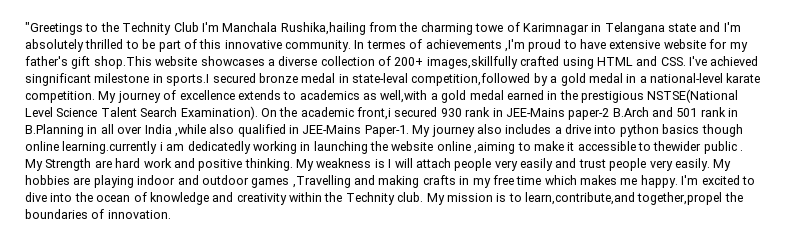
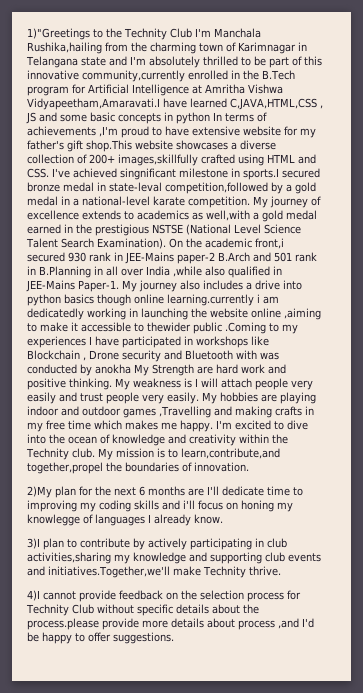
[25,22,83,35] "Greetings -> [27,28,90,40] 1)"Greetings
[475,23,504,32] towe -> [199,43,223,52] town
[285,40,406,52] community. In termes -> [82,70,295,82] [27,84,283,96] [27,98,323,110] [26,112,254,124] community,currently enrolled in the B.Tech program for Artificial Intelligence at Amritha Vishwa Vidyapeetham,Amaravati.I have learned C,JAVA,HTML,CSS , JS and some basic concepts in python In terms
[647,89,739,103] NSTSE(National -> [152,224,231,235] NSTSE (National
[740,150,744,151] . -> [225,322,298,334] [27,336,269,348] [27,350,279,362] [27,364,131,376] .Coming to my experiences I have participated in workshops like Blockchain , Drone security and Bluetooth with was conducted by anokha
(171, 214) none -> [27,486,303,498] [27,500,293,512] [27,514,223,526] [27,538,287,550] [27,552,321,564] [27,566,281,578] [27,590,301,602] [26,604,259,616] [27,618,314,630] [27,632,174,644] // 2)My plan for the next 6 months are I'll dedicate time to improving my coding skills and i'll focus on honing my knowlegge of languages I already know. // 3)I plan to contribute by actively participating in club activities,sharing my knowledge and supporting club events and initiatives.Together,we'll make Technity thrive. // 4)I cannot provide feedback on the selection process for Technity Club without specific details about the process.please provide more details about process ,and I'd be happy to offer suggestions.

